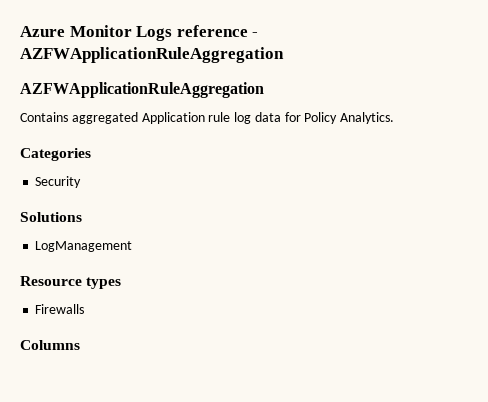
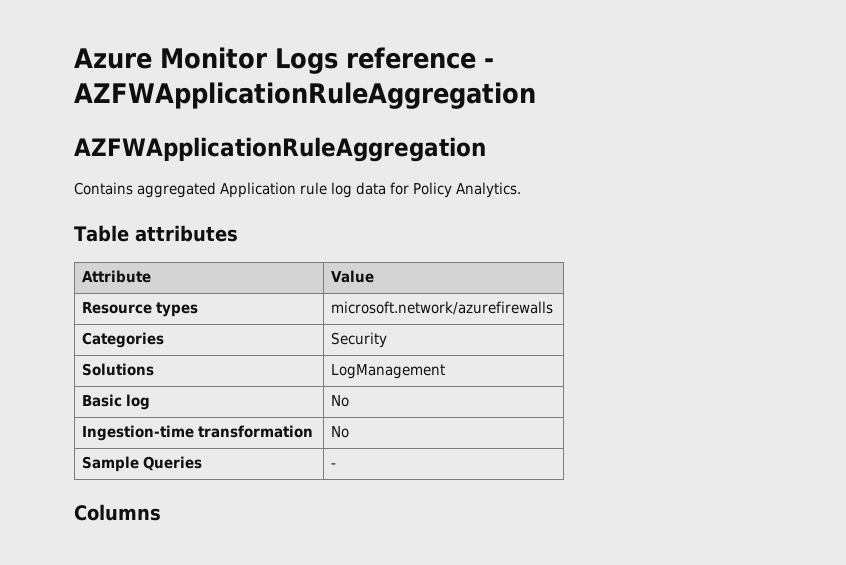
[20,148,91,161] [35,176,82,188] [20,212,82,222] [35,241,133,252] [20,276,122,289] [35,304,85,314] Categories // Security // Solutions // LogManagement // Resource types // Firewalls -> [74,225,238,242] [82,270,152,283] [331,270,375,283] [82,302,199,317] [331,301,554,315] [82,332,165,348] [331,332,388,348] [82,363,155,376] [331,364,446,379] [82,394,151,410] [331,395,350,407] [82,425,314,441] [331,426,350,438] [82,456,203,472] [331,463,337,468] Table attributes // Attribute | Value // Resource types | microsoft.network/azurefirewalls // Categories | Security // Solutions | LogManagement // Basic log | No // Ingestion-time transformation | No // Sample Queries | -

